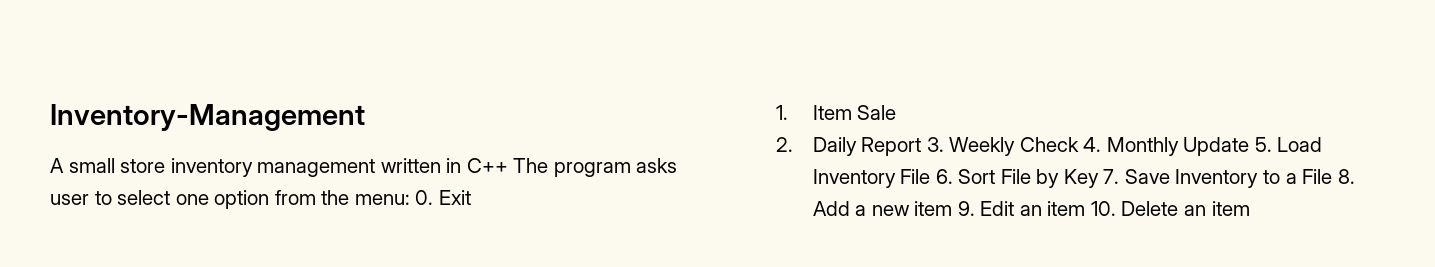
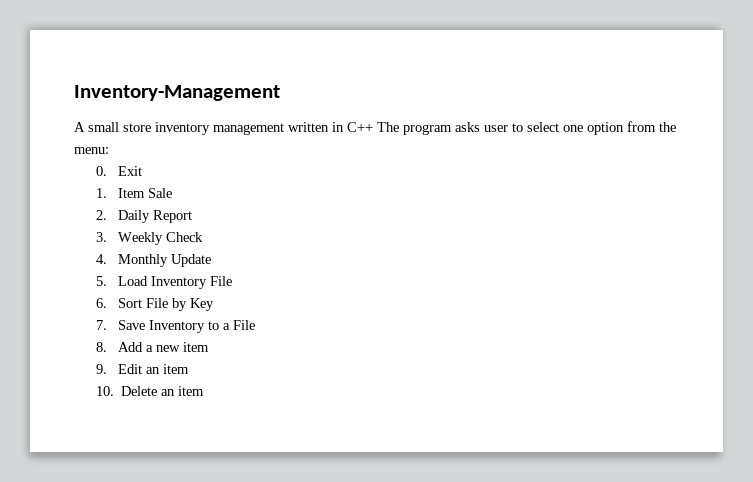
(410, 199) none -> (109, 150) //
(922, 146) none -> (192, 216) //
(1079, 144) none -> (203, 237) //
(1250, 146) none -> (211, 260) //
(931, 176) none -> (232, 281) //
(1099, 178) none -> (214, 304) //
(1333, 176) none -> (255, 325) //
(953, 208) none -> (209, 347) //
(1086, 208) none -> (189, 369) //

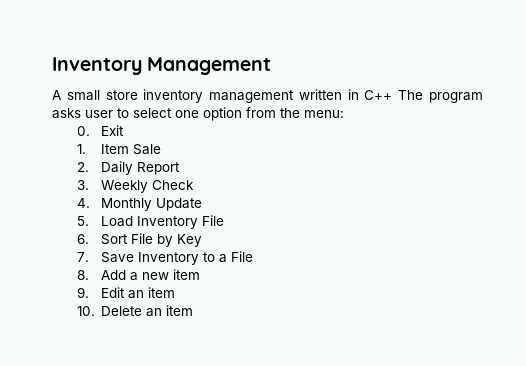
[74,85,280,101] Inventory-Management -> [52,57,272,75] Inventory Management

